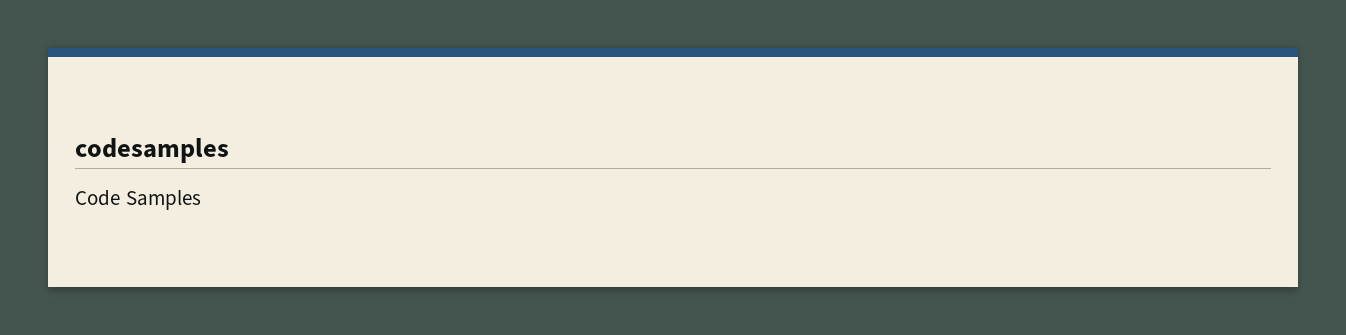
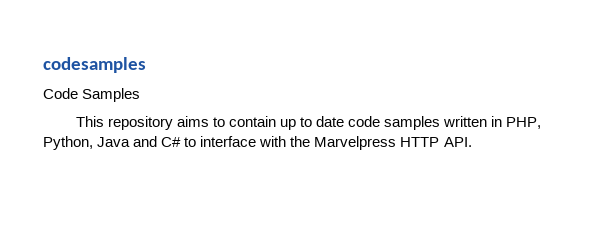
(201, 200) none -> [75,116,542,130] [43,136,472,150] // This repository aims to contain up to date code samples written in PHP, Python, Java and C# to interface with the Marvelpress HTTP API.

